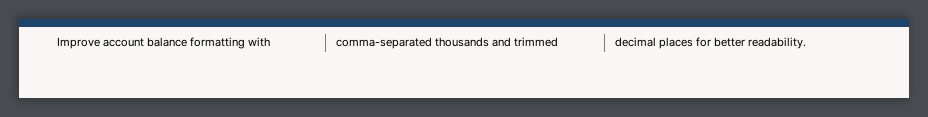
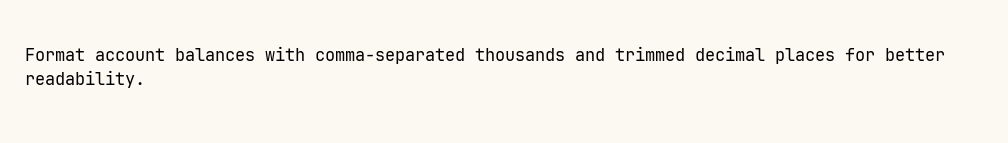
[57,37,246,49] Improve account balance formatting -> [25,48,255,61] Format account balances

